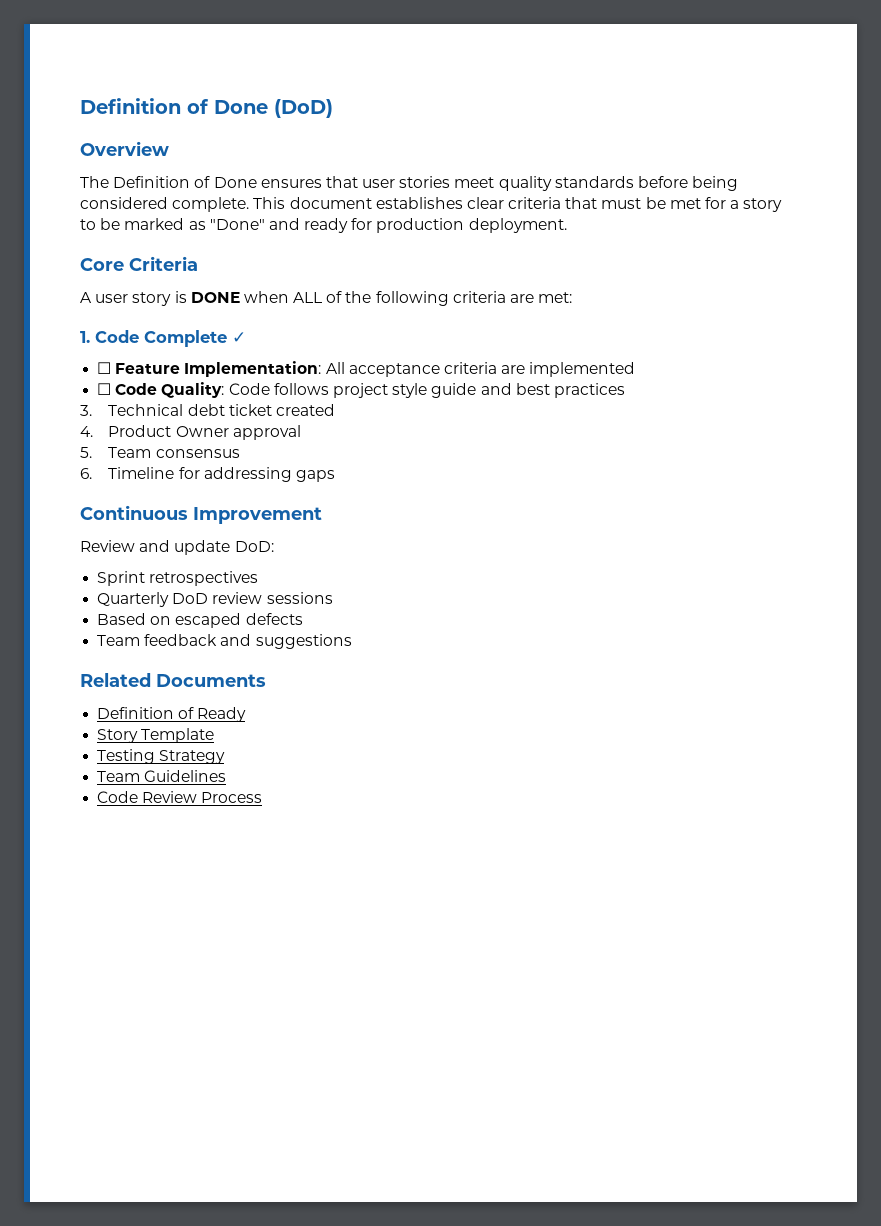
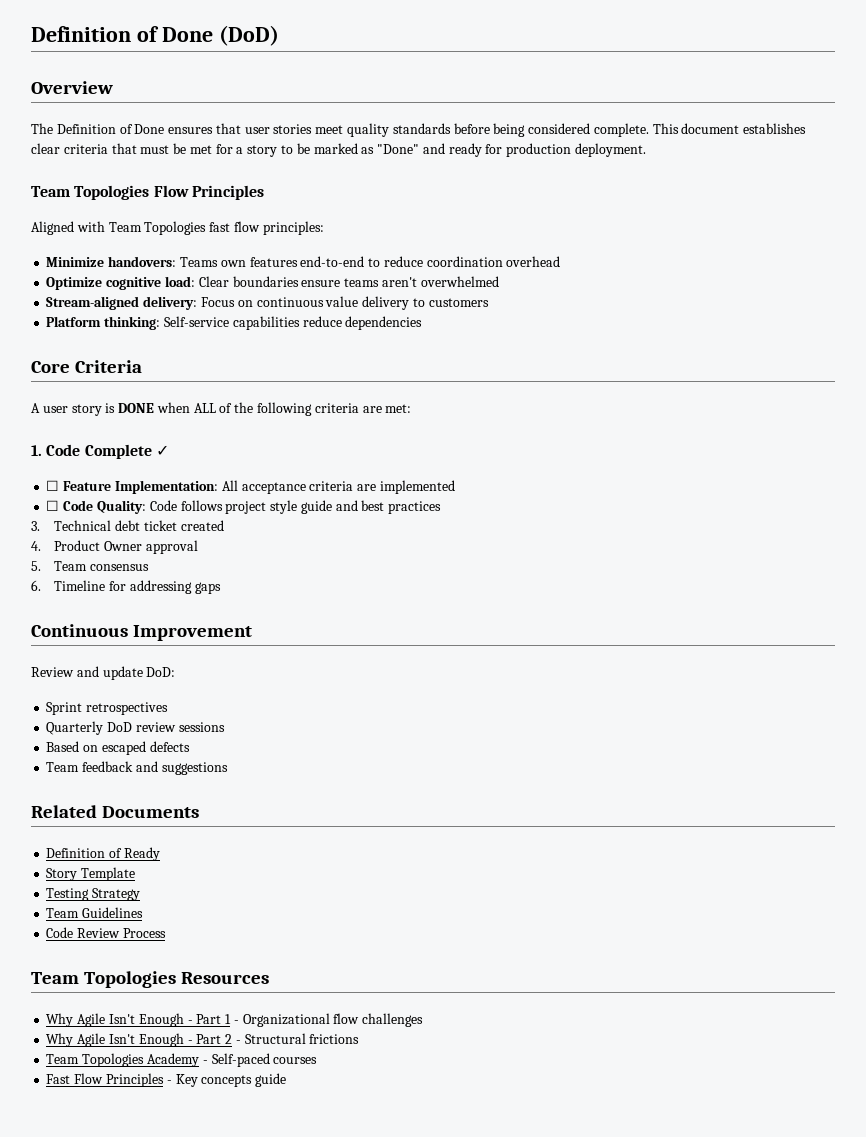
(567, 225) none -> [31,185,264,200] [31,221,324,235] [46,256,561,267] [46,276,499,290] [46,296,489,310] [46,316,423,330] // Team Topologies Flow Principles // Aligned with Team Topologies fast flow principles: // Minimize handovers: Teams own features end-to-end to reduce coordination overhead // Optimize cognitive load: Clear boundaries ensure teams aren't overwhelmed // Stream-aligned delivery: Focus on continuous value delivery to customers // Platform thinking: Self-service capabilities reduce dependencies
(263, 797) none -> [31,971,270,988] [46,1013,424,1027] [46,1033,360,1047] [46,1053,318,1067] [46,1073,287,1087] // Team Topologies Resources // Why Agile Isn't Enough - Part 1 - Organizational flow challenges // Why Agile Isn't Enough - Part 2 - Structural frictions // Team Topologies Academy - Self-paced courses // Fast Flow Principles - Key concepts guide

